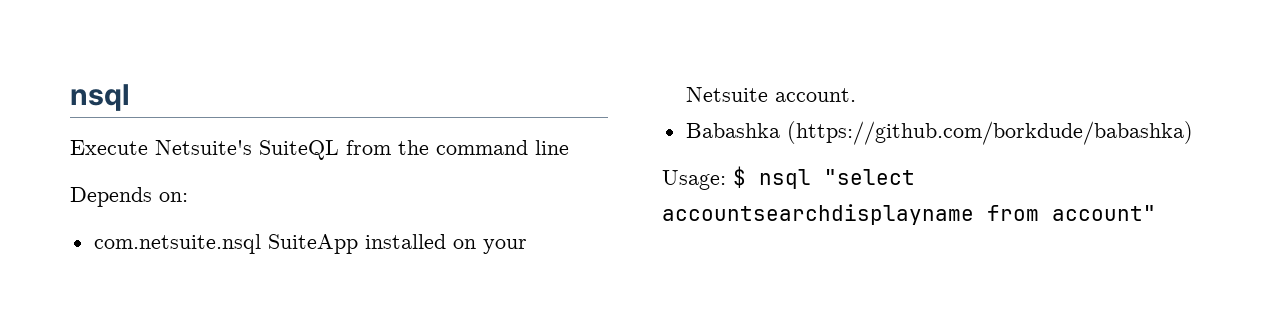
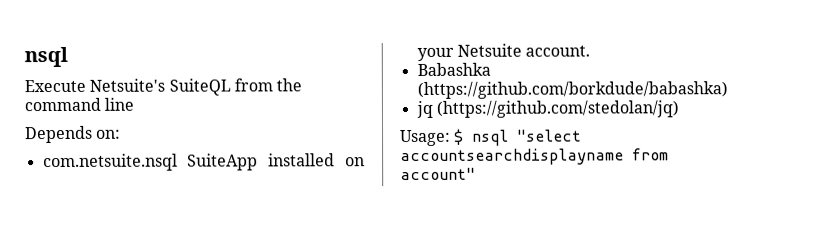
(1193, 133) none -> [415,100,679,118] // jq (https://github.com/stedolan/jq)

